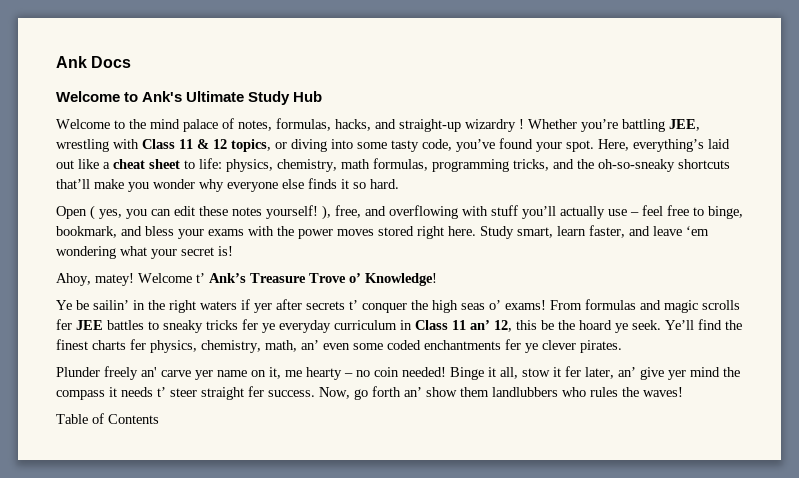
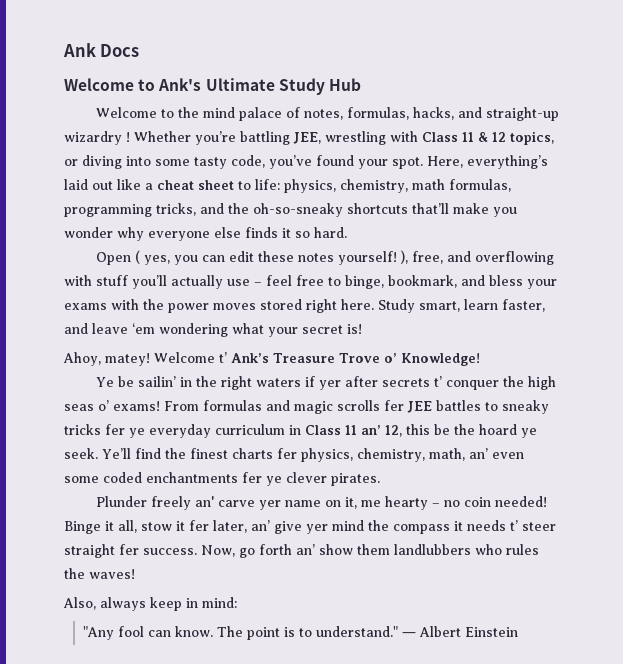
[56,413,159,424] Table of Contents -> [63,597,237,611] [82,626,518,640] Also, always keep in mind: // "Any fool can know. The point is to understand." ― Albert Einstein

